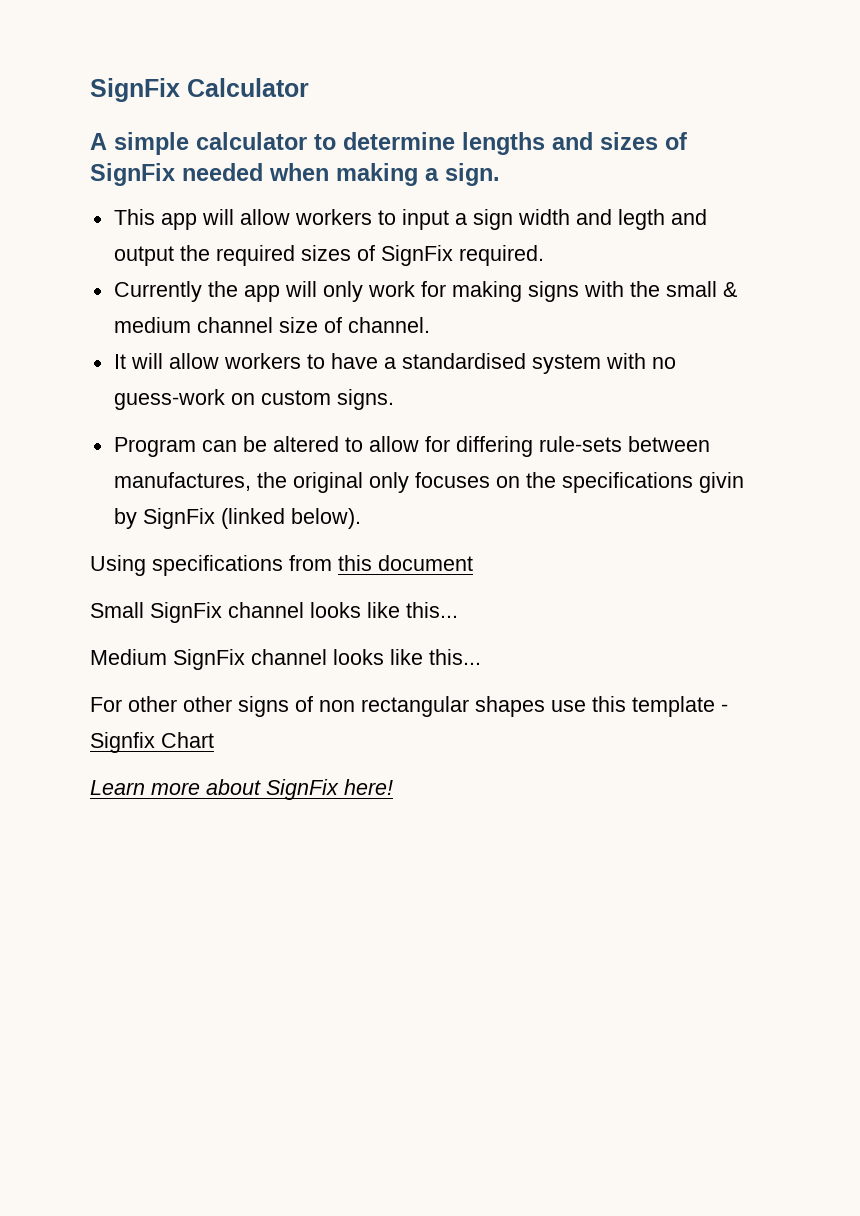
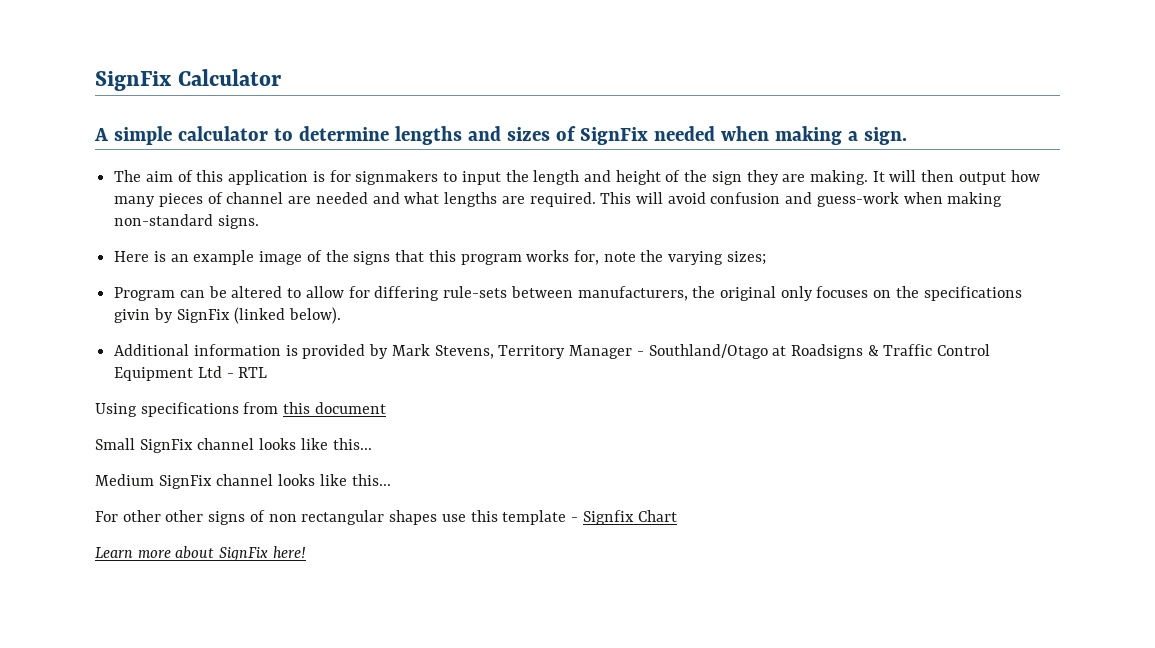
[113,209,707,230] [113,245,544,266] [113,281,737,302] [113,317,430,333] [113,353,676,374] [113,389,394,410] This app will allow workers to input a sign width and legth and output the required sizes of SignFix required. // Currently the app will only work for making signs with the small & medium channel size of channel. // It will allow workers to have a standardised system with no guess-work on custom signs. -> [114,170,1040,185] [114,192,1003,207] [114,214,259,229] [114,250,766,265] The aim of this application is for signmakers to input the length and height of the sign they are making. It will then output how many pieces of channel are needed and what lengths are required. This will avoid confusion and guess-work when making non-standard signs. // Here is an example image of the signs that this program works for, note the varying sizes;
[113,472,251,491] manufactures, -> [577,286,688,301] manufacturers,
(361, 518) none -> [114,344,991,359] [114,366,268,381] // Additional information is provided by Mark Stevens, Territory Manager - Southland/Otago at Roadsigns & Traffic Control Equipment Ltd - RTL

